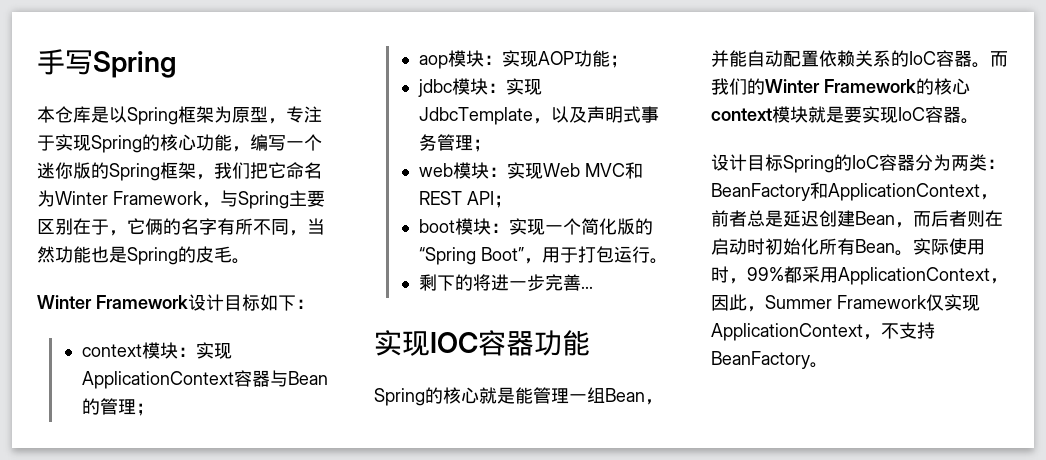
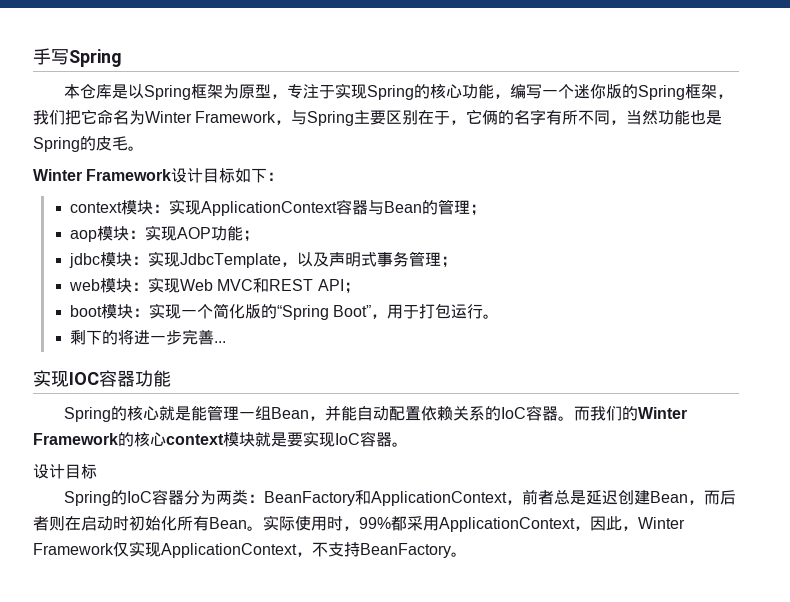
(783, 162) none -> (97, 471) //
[765,295,832,309] Summer -> [638,517,685,529] Winter

